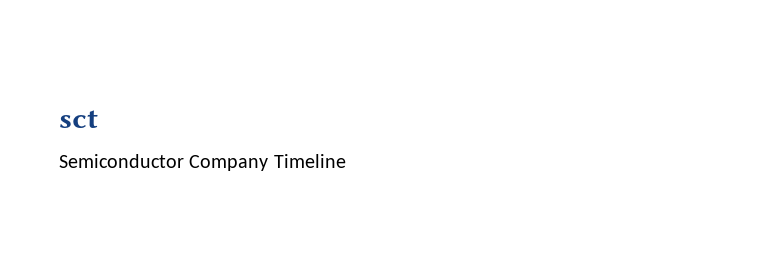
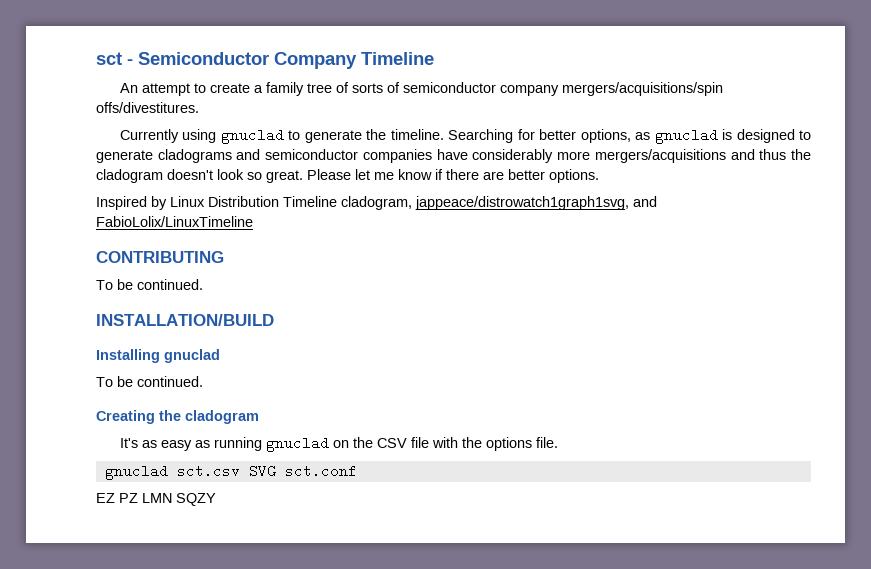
(98, 119) // -> [127,59,133,65] -
(346, 161) none -> [119,82,723,96] [96,102,199,113] [119,128,811,144] [96,149,812,163] [96,169,599,183] [96,196,657,210] [96,216,253,227] [96,251,224,263] [96,279,203,290] [96,314,274,326] [96,349,220,363] [96,376,203,387] [96,410,259,424] [119,436,558,452] [104,464,357,480] [96,493,216,506] // An attempt to create a family tree of sorts of semiconductor company mergers/acquisitions/spin offs/divestitures. // Currently using gnuclad to generate the timeline. Searching for better options, as gnuclad is designed to generate cladograms and semiconductor companies have considerably more mergers/acquisitions and thus the cladogram doesn't look so great. Please let me know if there are better options. // Inspired by Linux Distribution Timeline cladogram, jappeace/distrowatch1graph1svg, and FabioLolix/LinuxTimeline // CONTRIBUTING // To be continued. // INSTALLATION/BUILD // Installing gnuclad // To be continued. // Creating the cladogram // It's as easy as running gnuclad on the CSV file with the options file. // gnuclad sct.csv SVG sct.conf // EZ PZ LMN SQZY

